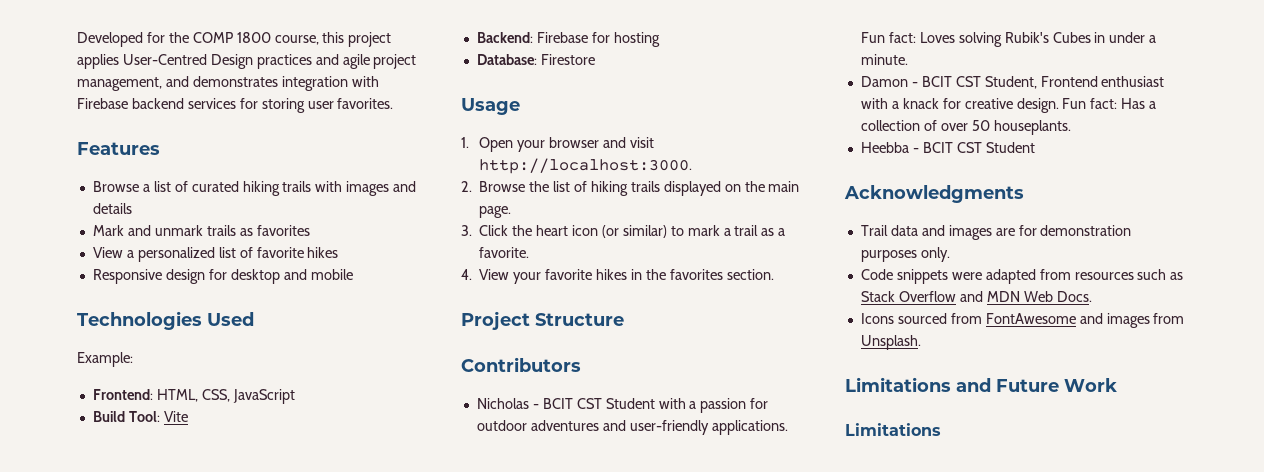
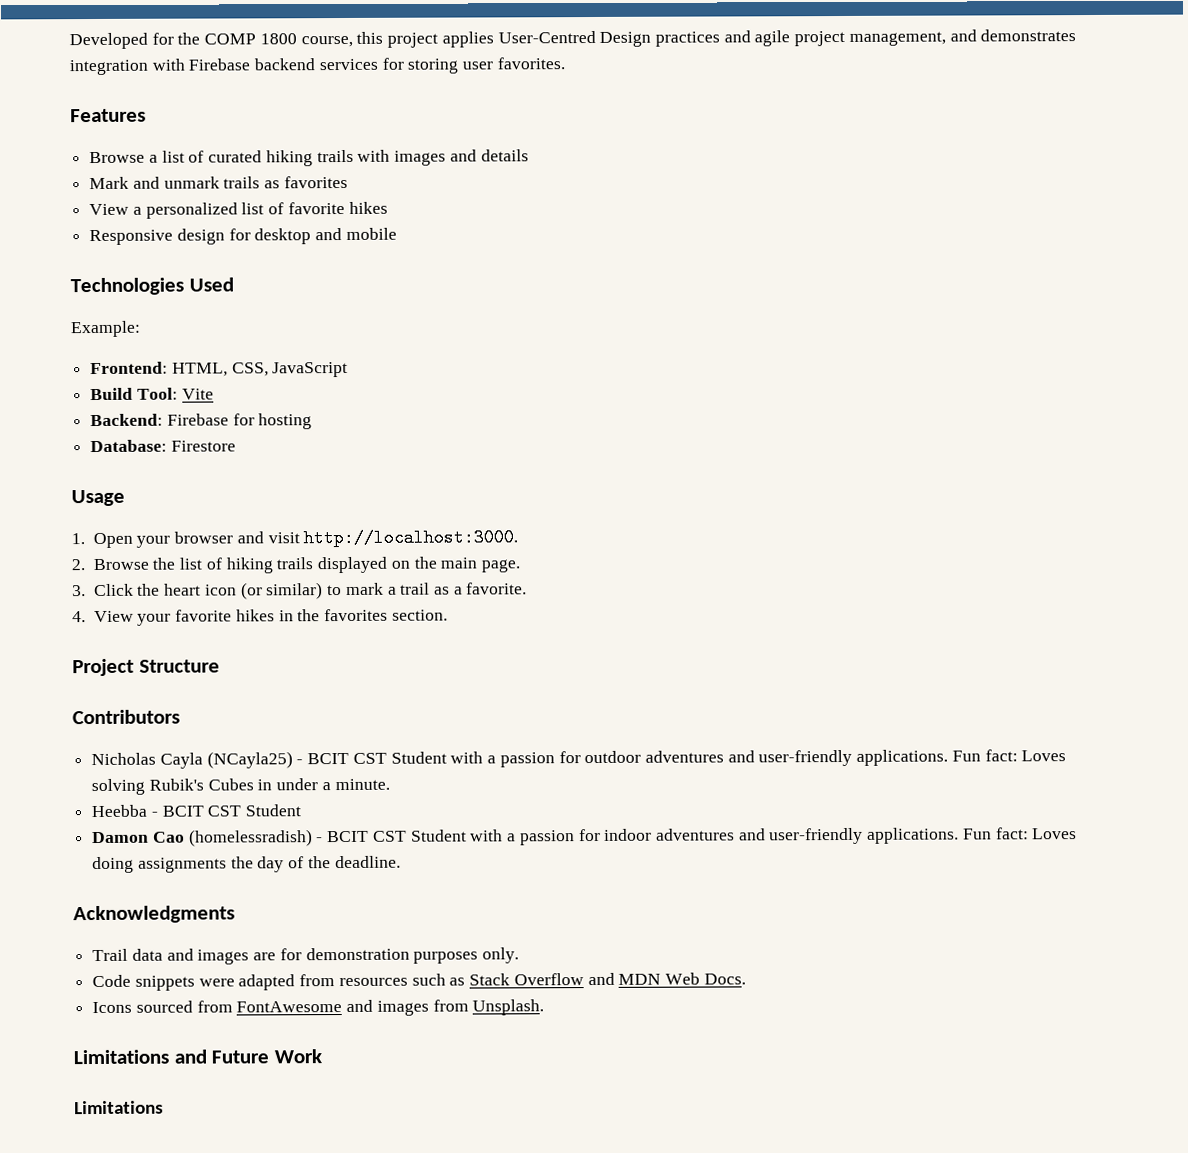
(529, 403) none -> [159,751,293,769] Cayla (NCayla25)
[860,76,1165,89] [860,98,1157,113] [860,120,1071,135] // Damon - BCIT CST Student, Frontend enthusiast with a knack for creative design. Fun fact: Has a collection of over 50 houseplants. -> (390, 784) none
(1035, 147) none -> [92,827,1078,847] [92,855,401,874] // Damon Cao (homelessradish) - BCIT CST Student with a passion for indoor adventures and user-friendly applications. Fun fact: Loves doing assignments the day of the deadline.

